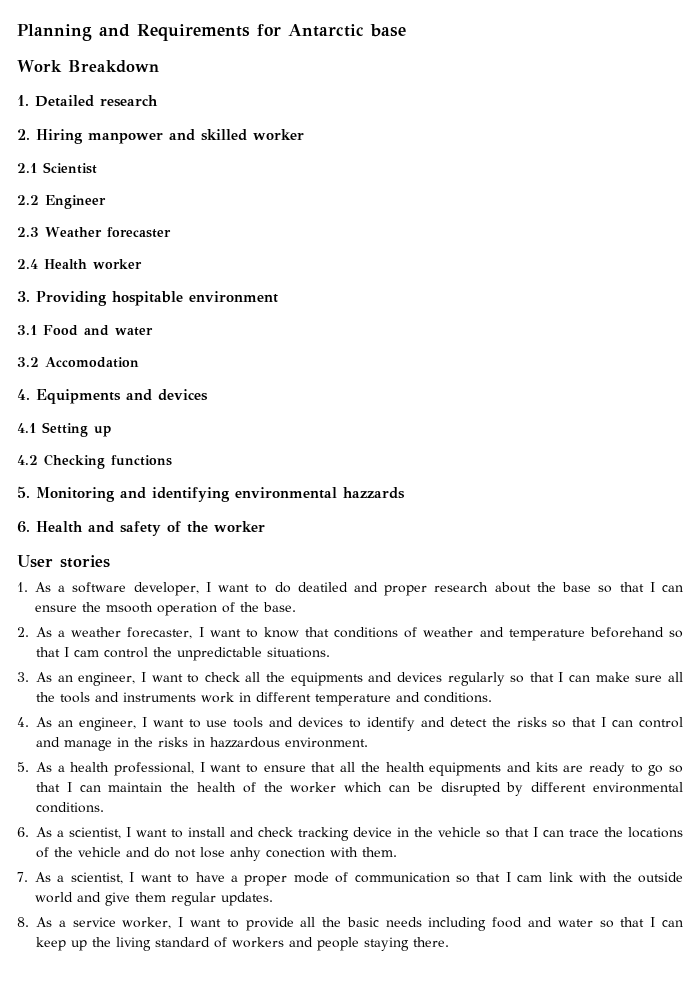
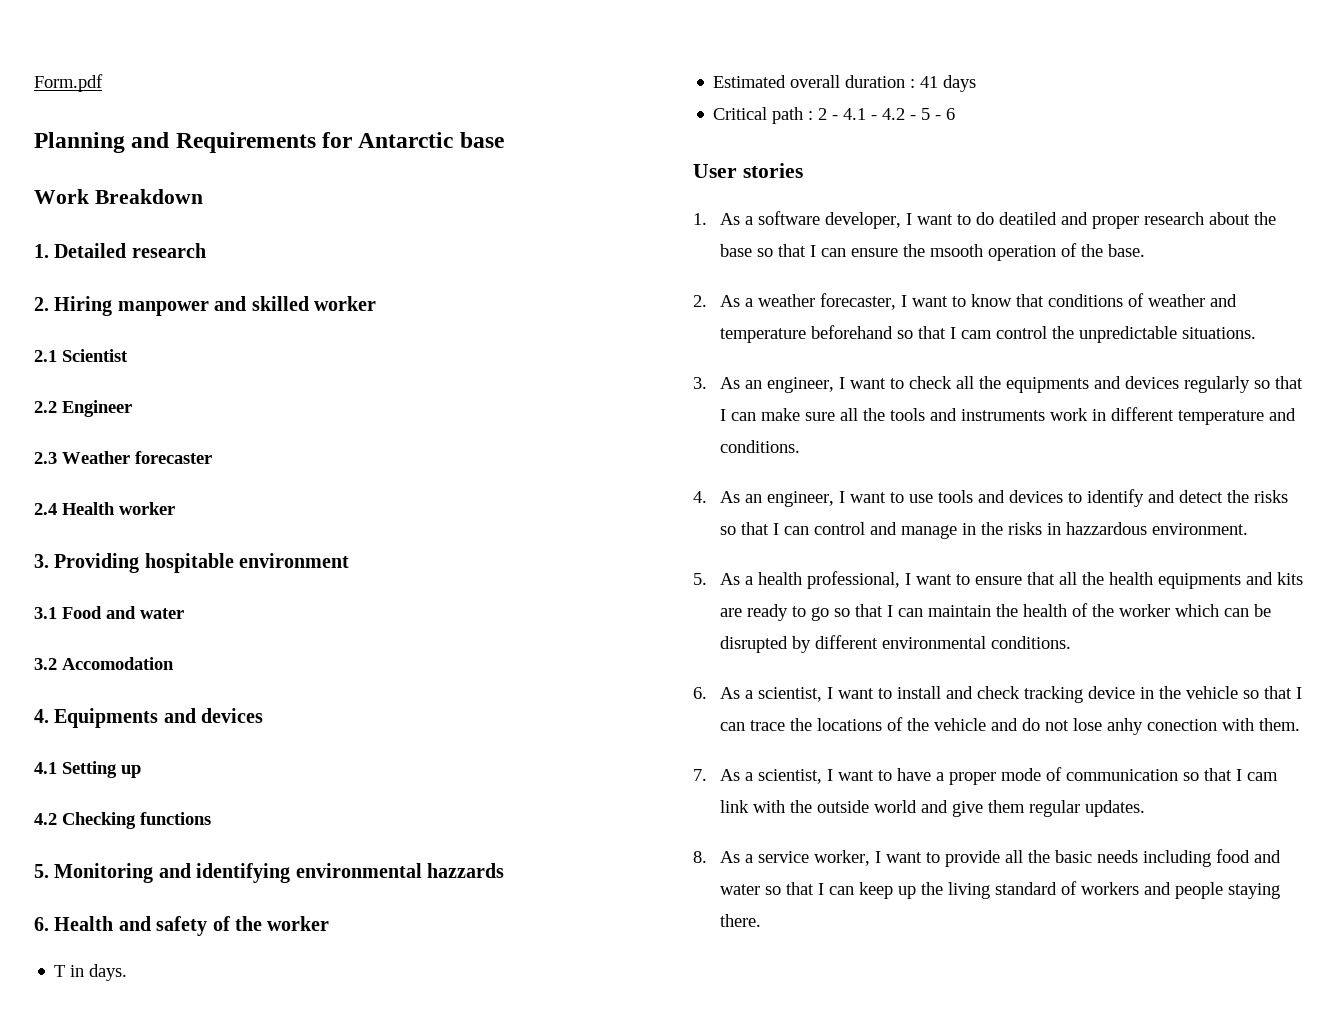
(17, 32) none -> [34,74,103,92] Form.pdf //
(265, 526) none -> [54,964,128,981] [713,75,977,92] [713,107,956,124] // T in days. // Estimated overall duration : 41 days // Critical path : 2 - 4.1 - 4.2 - 5 - 6

